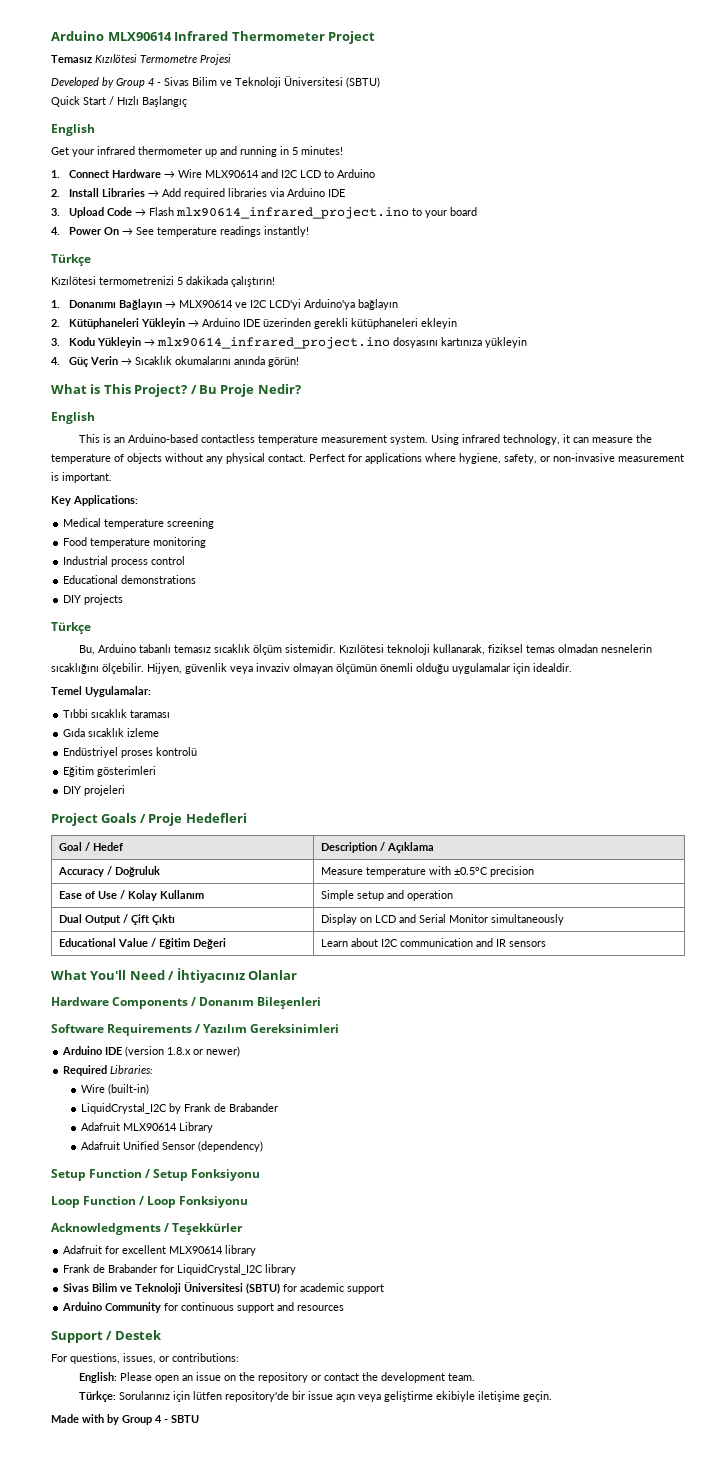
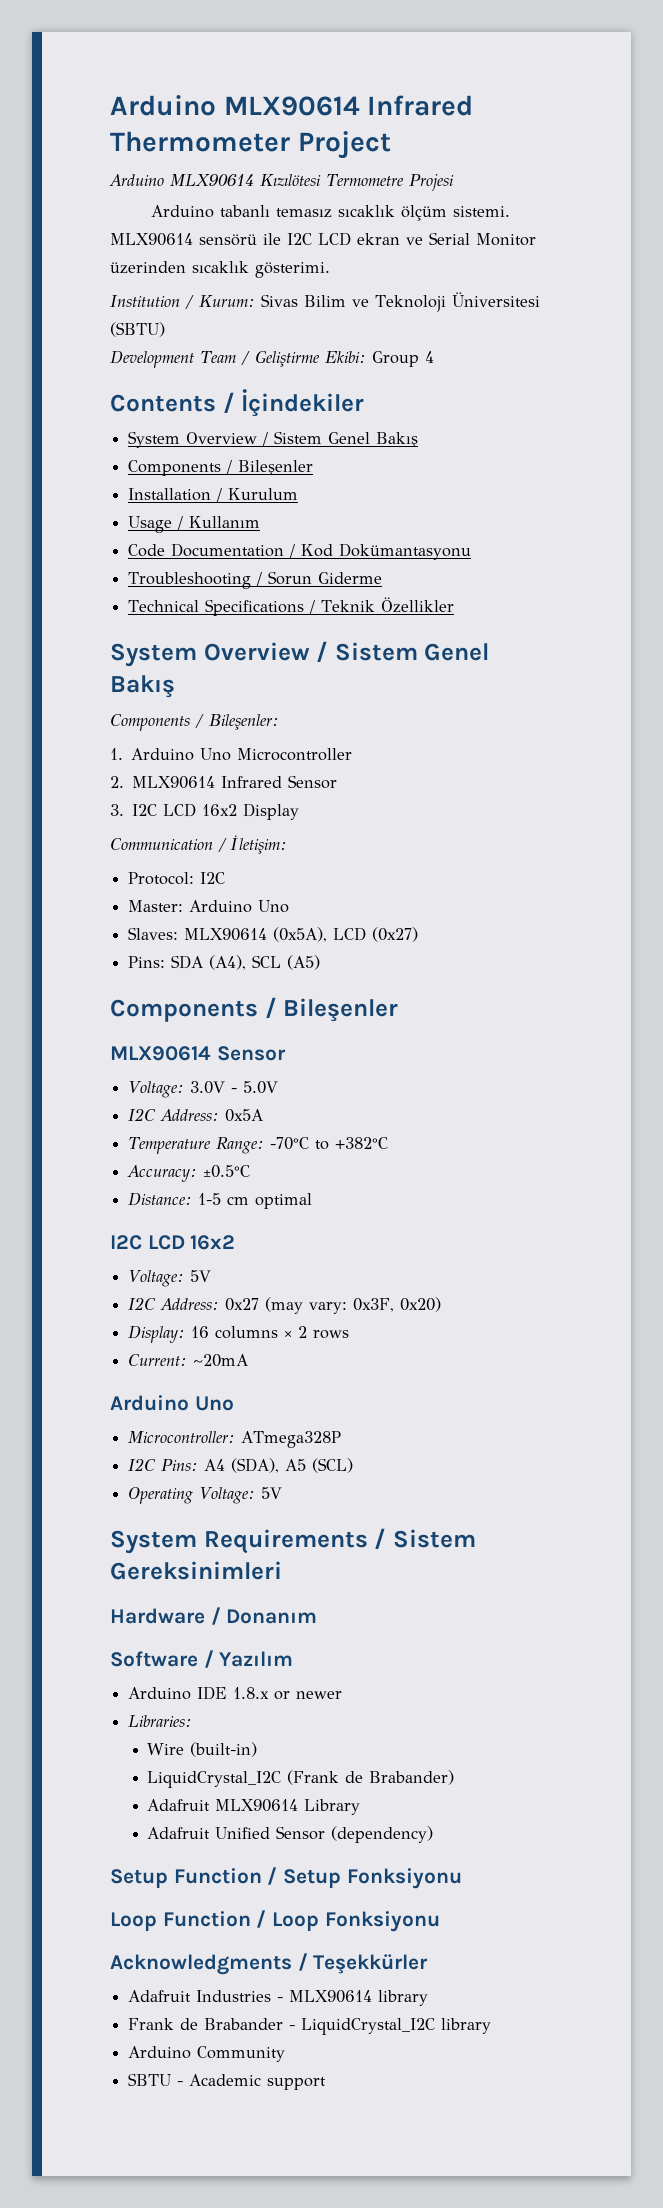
[51,55,92,63] Temasız -> [109,174,254,186] Arduino MLX90614
[51,77,161,88] Developed by Group 4 - -> [150,205,510,221] [110,232,536,246] [110,261,330,278] [110,295,255,309] Arduino tabanlı temasız sıcaklık ölçüm sistemi. MLX90614 sensörü ile I2C LCD ekran ve Serial Monitor üzerinden sıcaklık gösterimi. // Institution / Kurum:
[51,96,187,107] [51,124,95,136] [51,146,343,157] [51,169,375,178] [51,188,345,199] [51,207,477,219] [51,226,309,237] [51,254,91,266] [51,276,275,287] [51,299,398,310] [51,318,457,329] [51,337,527,349] [51,356,299,367] [51,384,301,397] [51,412,95,424] [79,434,653,445] [51,453,684,464] [51,472,112,483] [51,495,138,506] [63,518,215,529] [63,537,207,548] [63,556,186,567] [63,575,197,584] [63,594,124,605] [51,622,91,634] [79,644,653,655] [51,663,572,674] [51,686,151,697] [63,709,171,718] [63,728,160,737] [63,747,198,758] [63,766,157,777] [63,785,126,796] [51,813,247,826] [59,842,124,851] [321,842,435,853] [58,866,161,877] [321,866,535,877] [59,890,205,901] [321,890,454,901] [59,914,176,925] [321,914,565,925] [59,938,227,949] [321,938,547,947] [51,968,297,983] [51,997,189,1009] Quick Start / Hızlı Başlangıç // English // Get your infrared thermometer up and running in 5 minutes! // 1. Connect Hardware → Wire MLX90614 and I2C LCD to Arduino // 2. Install Libraries → Add required libraries via Arduino IDE // 3. Upload Code → Flash mlx90614_infrared_project.ino to your board // 4. Power On → See temperature readings instantly! // Türkçe // Kızılötesi termometrenizi 5 dakikada çalıştırın! // 1. Donanımı Bağlayın → MLX90614 ve I2C LCD'yi Arduino'ya bağlayın // 2. Kütüphaneleri Yükleyin → Arduino IDE üzerinden gerekli kütüphaneleri ekleyin // 3. Kodu Yükleyin → mlx90614_infrared_project.ino dosyasını kartınıza yükleyin // 4. Güç Verin → Sıcaklık okumalarını anında görün! // What is This Project? / Bu Proje Nedir? // English // This is an Arduino-based contactless temperature measurement system. Using infrared technology, it can measure the temperature of objects without any physical contact. Perfect for applications where hygiene, safety, or non-invasive measurement is important. // Key Applications: // Medical temperature screening // Food temperature monitoring // Industrial process control // Educational demonstrations // DIY projects // Türkçe // Bu, Arduino tabanlı temasız sıcaklık ölçüm sistemidir. Kızılötesi teknoloji kullanarak, fiziksel temas olmadan nesnelerin sıcaklığını ölçebilir. Hijyen, güvenlik veya invaziv olmayan ölçümün önemli olduğu uygulamalar için idealdir. // Temel Uygulamalar: // Tıbbi sıcaklık taraması // Gıda sıcaklık izleme // Endüstriyel proses kontrolü // Eğitim gösterimleri // DIY projeleri // Project Goals / Proje Hedefleri // Goal / Hedef | Description / Açıklama // Accuracy / Doğruluk | Measure temperature with ±0.5°C precision // Ease of Use / Kolay Kullanım | Simple setup and operation // Dual Output / Çift Çıktı | Display on LCD and Serial Monitor simultaneously // Educational Value / Eğitim Değeri | Learn about I2C communication and IR sensors // What You'll Need / İhtiyacınız Olanlar // Hardware Components -> [110,350,434,368] [110,389,365,417] [128,431,419,448] [128,460,314,476] [128,488,299,502] [128,516,261,533] [128,543,472,560] [128,571,383,589] [128,597,455,616] [110,641,490,667] [110,675,175,698] [110,714,279,731] [110,748,353,761] [110,775,338,789] [110,803,300,820] [110,835,287,854] [128,872,226,885] [128,900,290,913] [128,927,419,942] [128,955,321,970] [110,997,399,1022] [110,1046,286,1061] [128,1081,279,1098] [128,1108,264,1122] [128,1137,389,1154] [127,1165,251,1182] [128,1192,313,1209] [110,1235,236,1250] [128,1270,212,1287] [128,1297,442,1314] [128,1325,350,1343] [128,1354,249,1367] [110,1395,234,1411] [128,1431,342,1448] [128,1458,354,1473] [128,1487,283,1504] [110,1528,476,1554] [110,1561,282,1580] [110,1608,205,1624] Development Team / Geliştirme Ekibi: Group 4 // Contents / İçindekiler // System Overview / Sistem Genel Bakış // Components / Bileşenler // Installation / Kurulum // Usage / Kullanım // Code Documentation / Kod Dokümantasyonu // Troubleshooting / Sorun Giderme // Technical Specifications / Teknik Özellikler // System Overview / Sistem Genel Bakış // Components / Bileşenler: // 1. Arduino Uno Microcontroller // 2. MLX90614 Infrared Sensor // 3. I2C LCD 16x2 Display // Communication / İletişim: // Protocol: I2C // Master: Arduino Uno // Slaves: MLX90614 (0x5A), LCD (0x27) // Pins: SDA (A4), SCL (A5) // Components / Bileşenler // MLX90614 Sensor // Voltage: 3.0V - 5.0V // I2C Address: 0x5A // Temperature Range: -70°C to +382°C // Accuracy: ±0.5°C // Distance: 1-5 cm optimal // I2C LCD 16x2 // Voltage: 5V // I2C Address: 0x27 (may vary: 0x3F, 0x20) // Display: 16 columns × 2 rows // Current: ~20mA // Arduino Uno // Microcontroller: ATmega328P // I2C Pins: A4 (SDA), A5 (SCL) // Operating Voltage: 5V // System Requirements / Sistem Gereksinimleri // Hardware
[257,997,322,1009] Bileşenleri -> (318, 1616) none
[107,1024,193,1036] Requirements -> (198, 1659) none
[250,1024,340,1033] [62,1046,165,1057] Gereksinimleri // Arduino IDE (version -> [128,1686,228,1700] // Arduino IDE
[206,1046,241,1057] [63,1065,108,1076] newer) // Required -> [296,1691,343,1699] newer //
[168,1103,278,1114] by Frank de Brabander -> [287,1770,455,1785] (Frank de Brabander)
[105,1245,167,1254] for excellent -> [196,1990,284,2002] Industries -
[160,1265,175,1273] for -> [289,2025,296,2030] -
[63,1282,385,1294] [62,1302,345,1313] [51,1330,162,1343] [51,1353,239,1364] [79,1372,476,1383] [79,1391,553,1402] [51,1414,199,1425] Sivas Bilim ve Teknoloji Üniversitesi (SBTU) for academic support // Arduino Community for continuous support and resources // Support / Destek // For questions, issues, or contributions: // English: Please open an issue on the repository or contact the development team. // Türkçe: Sorularınız için lütfen repository'de bir issue açın veya geliştirme ekibiyle iletişime geçin. // Made with by Group 4 - SBTU -> [128,2046,286,2062] [128,2073,327,2090] Arduino Community // SBTU - Academic support

